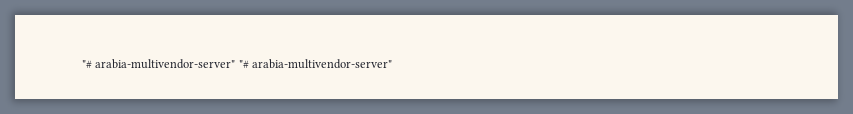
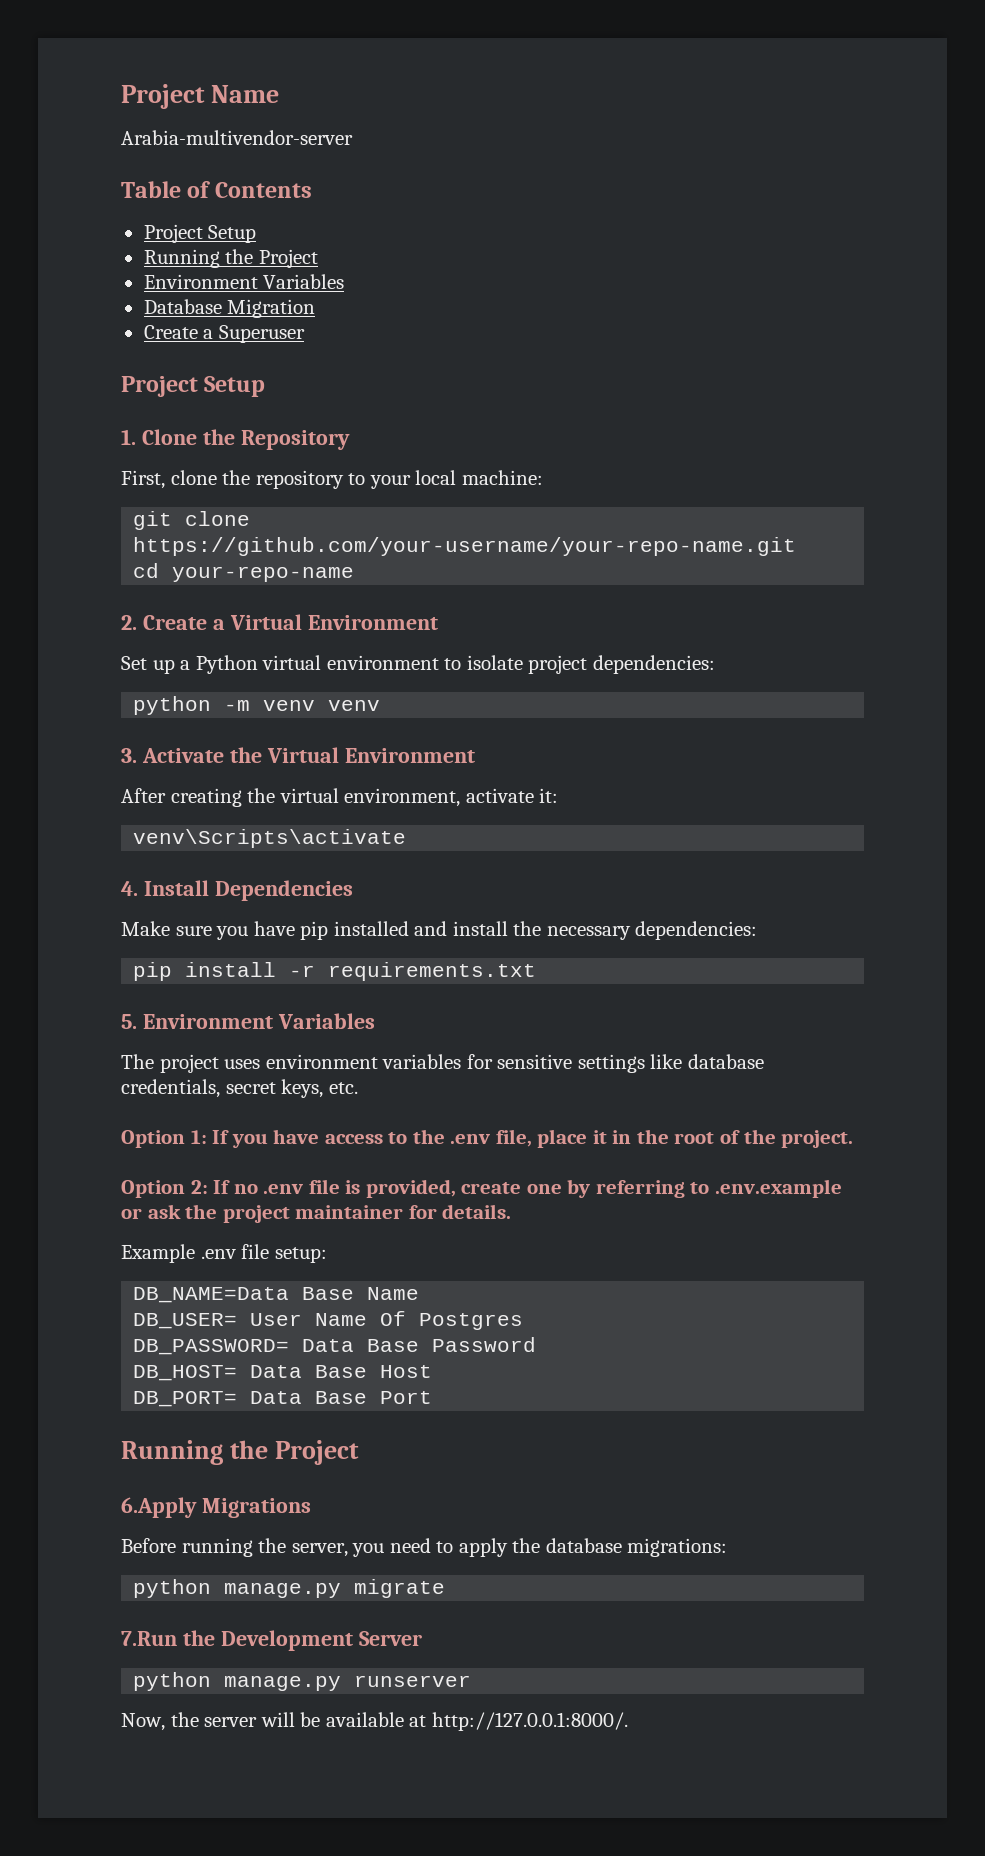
[82,59,393,69] "# arabia-multivendor-server" "# arabia-multivendor-server" -> [121,84,280,109] [121,130,353,145] [121,181,312,198] [143,224,257,243] [143,249,318,268] [143,274,345,289] [143,299,316,318] [143,325,305,343] [121,376,266,397] [121,429,350,450] [121,470,543,489] [133,511,251,530] [133,537,797,556] [133,563,355,582] [121,614,438,630] [121,655,715,674] [133,696,381,715] [121,747,475,763] [121,788,559,807] [133,829,407,848] [121,880,353,901] [121,921,758,940] [133,962,537,981] [121,1013,375,1029] [121,1054,764,1073] [121,1079,358,1098] [121,1129,854,1148] [121,1179,842,1198] [121,1204,512,1223] [121,1244,327,1263] [133,1287,420,1303] [133,1311,524,1330] [133,1337,537,1355] [133,1365,433,1381] [133,1391,433,1407] [121,1440,360,1465] [121,1497,311,1518] [121,1538,728,1557] [133,1579,446,1598] [121,1630,422,1651] [133,1672,472,1691] [121,1712,628,1731] Project Name // Arabia-multivendor-server // Table of Contents // Project Setup // Running the Project // Environment Variables // Database Migration // Create a Superuser // Project Setup // 1. Clone the Repository // First, clone the repository to your local machine: // git clone https://github.com/your-username/your-repo-name.git // cd your-repo-name // 2. Create a Virtual Environment // Set up a Python virtual environment to isolate project dependencies: // python -m venv venv // 3. Activate the Virtual Environment // After creating the virtual environment, activate it: // venv\Scripts\activate // 4. Install Dependencies // Make sure you have pip installed and install the necessary dependencies: // pip install -r requirements.txt // 5. Environment Variables // The project uses environment variables for sensitive settings like database credentials, secret keys, etc. // Option 1: If you have access to the .env file, place it in the root of the project. // Option 2: If no .env file is provided, create one by referring to .env.example or ask the project maintainer for details. // Example .env file setup: // DB_NAME=Data Base Name // DB_USER= User Name Of Postgres // DB_PASSWORD= Data Base Password // DB_HOST= Data Base Host // DB_PORT= Data Base Port // Running the Project // 6.Apply Migrations // Before running the server, you need to apply the database migrations: // python manage.py migrate // 7.Run the Development Server // python manage.py runserver // Now, the server will be available at http://127.0.0.1:8000/.

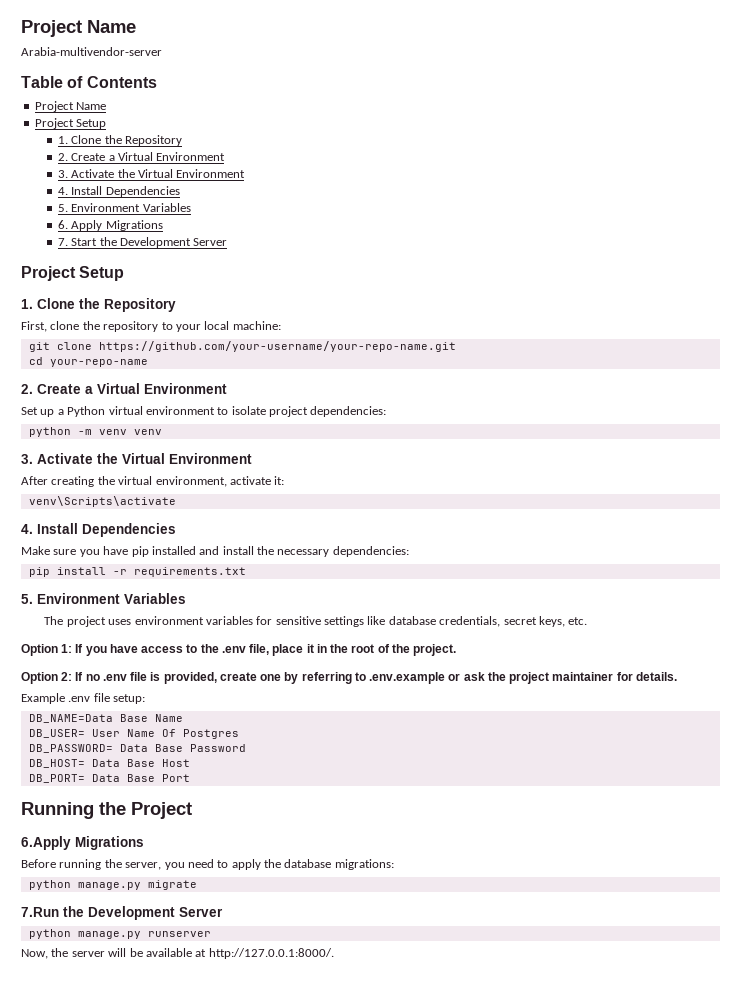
[143,224,257,243] [143,249,318,268] [143,274,345,289] [143,299,316,318] [143,325,305,343] // Project Setup // Running the Project // Environment Variables // Database Migration // Create a Superuser -> [34,101,107,112] [34,118,107,129] [57,135,182,146] [57,152,226,161] [57,169,246,178] [57,186,180,197] [57,203,191,212] [57,220,163,231] [57,237,228,248] // Project Name // Project Setup // 1. Clone the Repository // 2. Create a Virtual Environment // 3. Activate the Virtual Environment // 4. Install Dependencies // 5. Environment Variables // 6. Apply Migrations // 7. Start the Development Server

